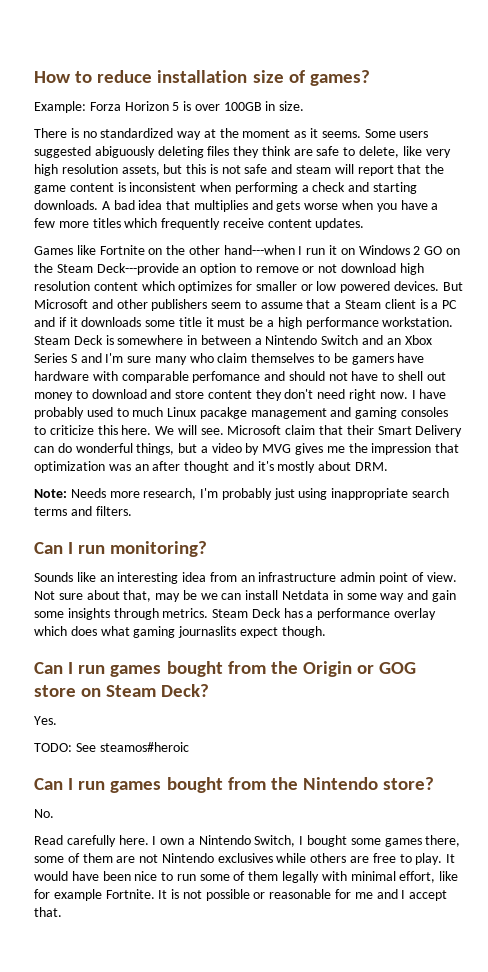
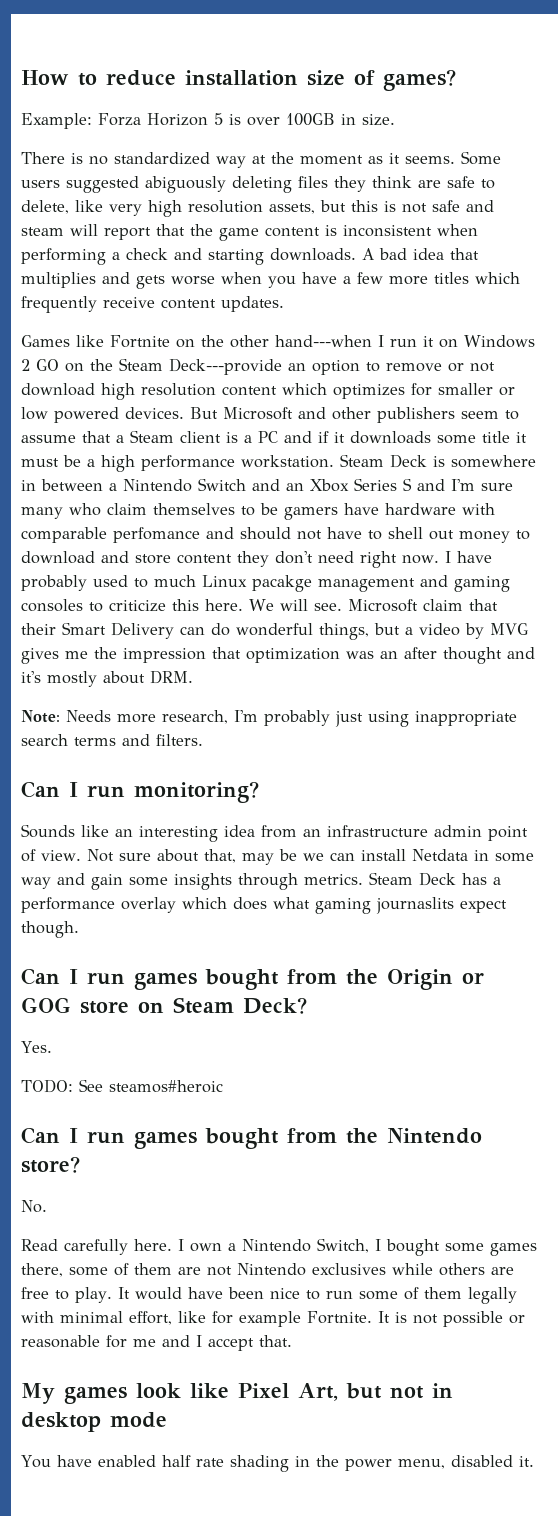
(62, 912) none -> [21,1383,453,1404] [21,1412,167,1432] [21,1455,534,1472] // My games look like Pixel Art, but not in desktop mode // You have enabled half rate shading in the power menu, disabled it.

